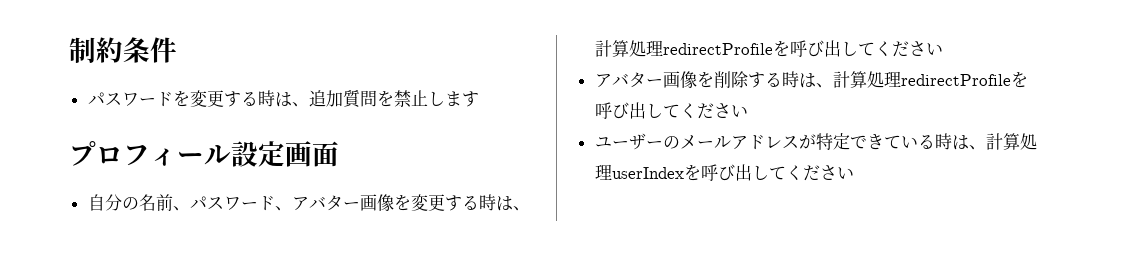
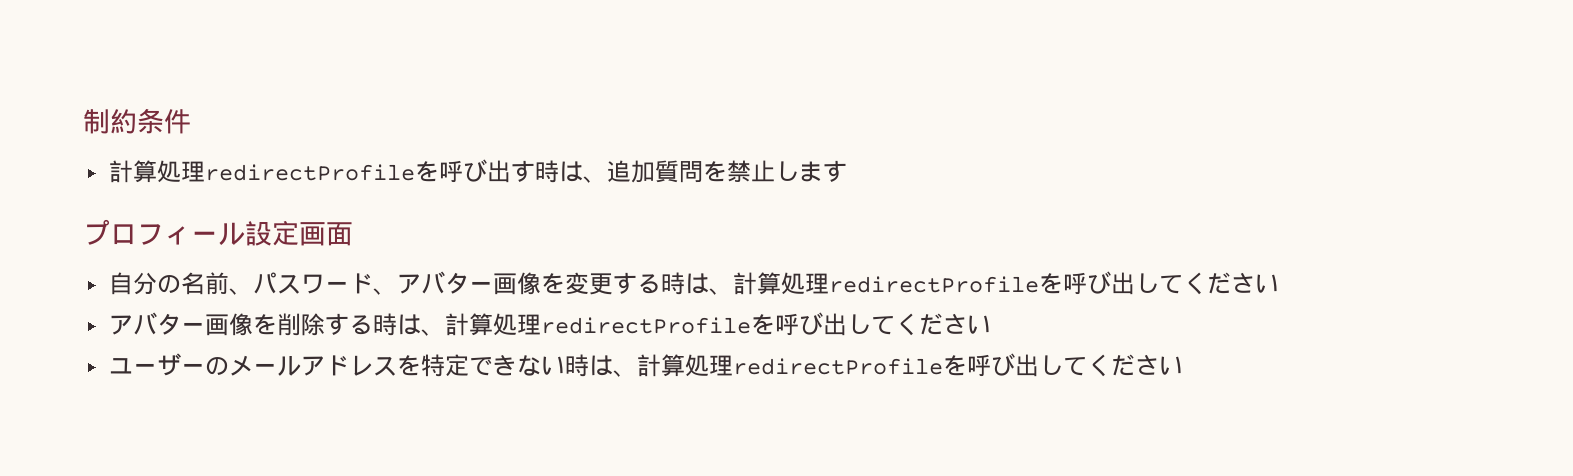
[87,90,258,107] パスワードを変更する -> [108,159,535,183] 計算処理redirectProfileを呼び出す
[798,134,816,149] が -> [396,355,421,376] を
[883,133,1037,150] [594,164,684,180] ている時は、計算処理userIndex -> [516,354,943,377] ない時は、計算処理redirectProfile

